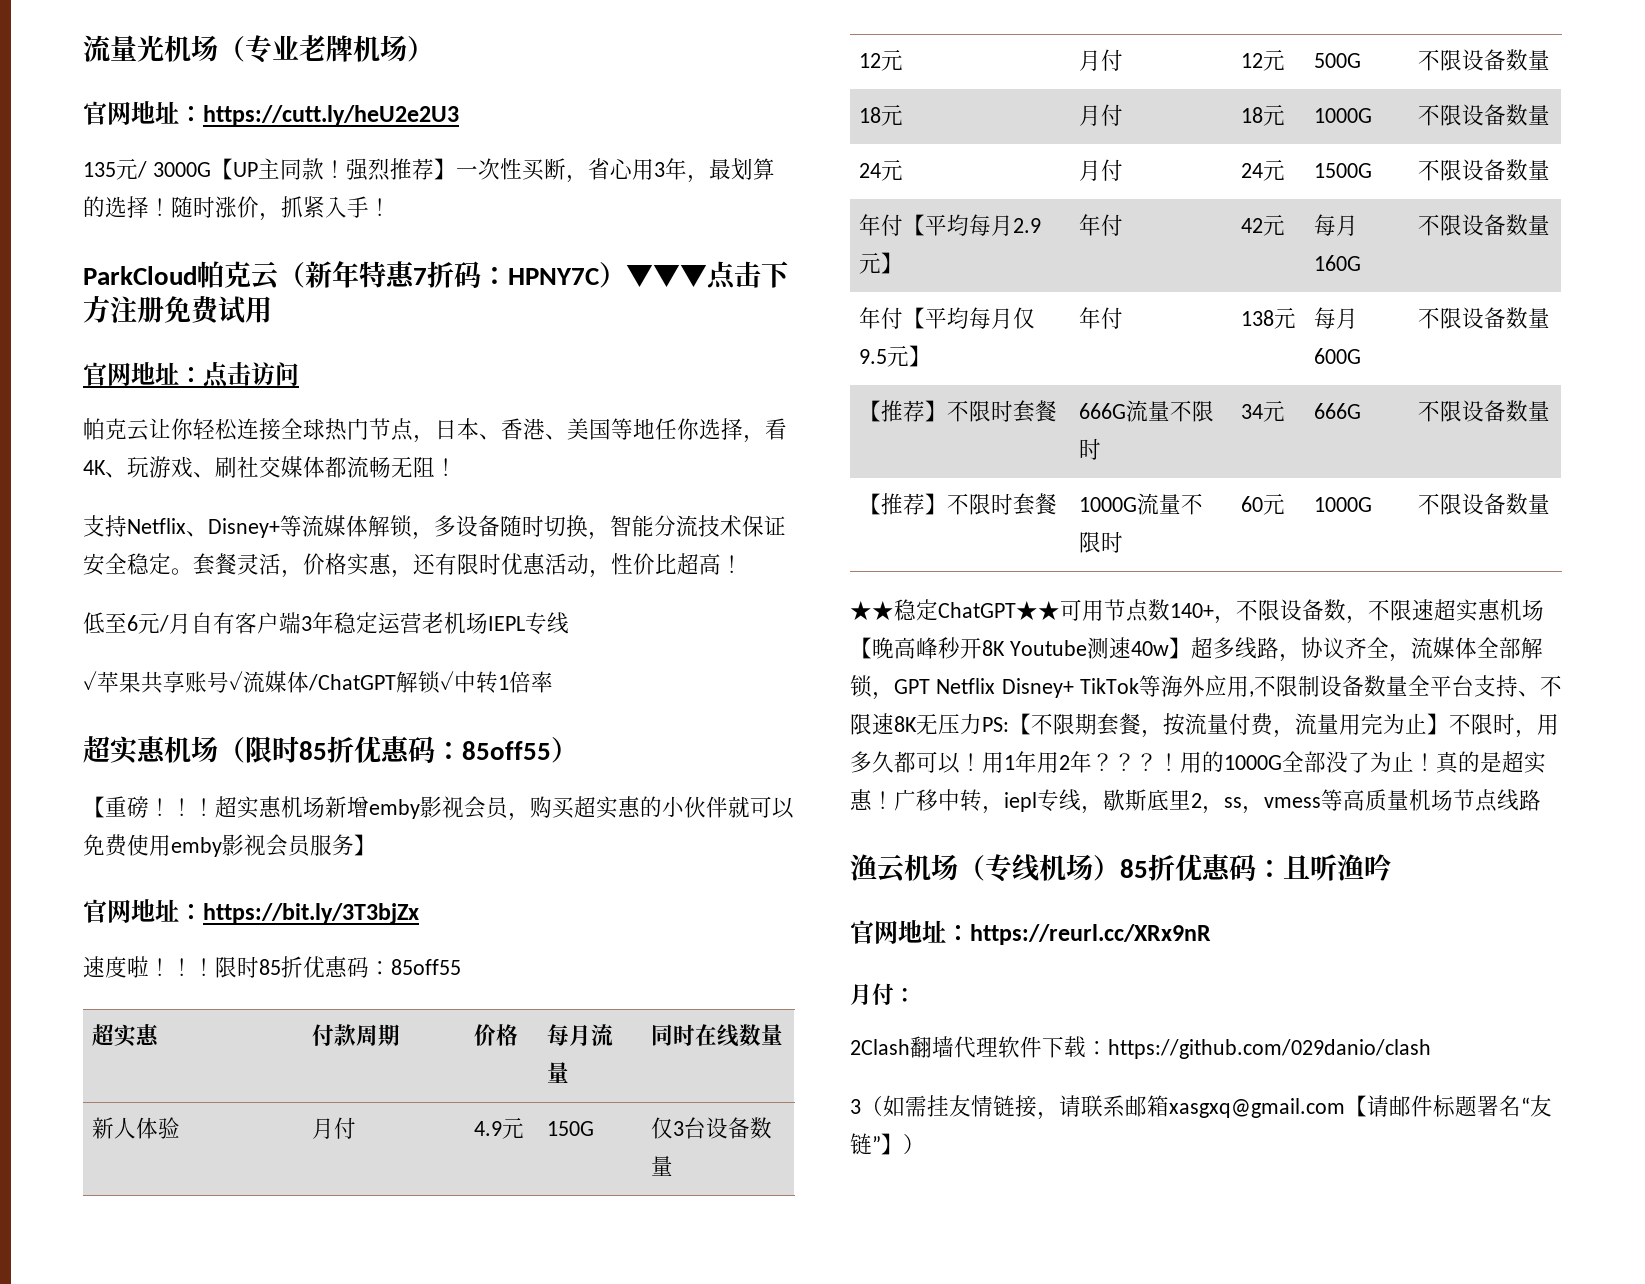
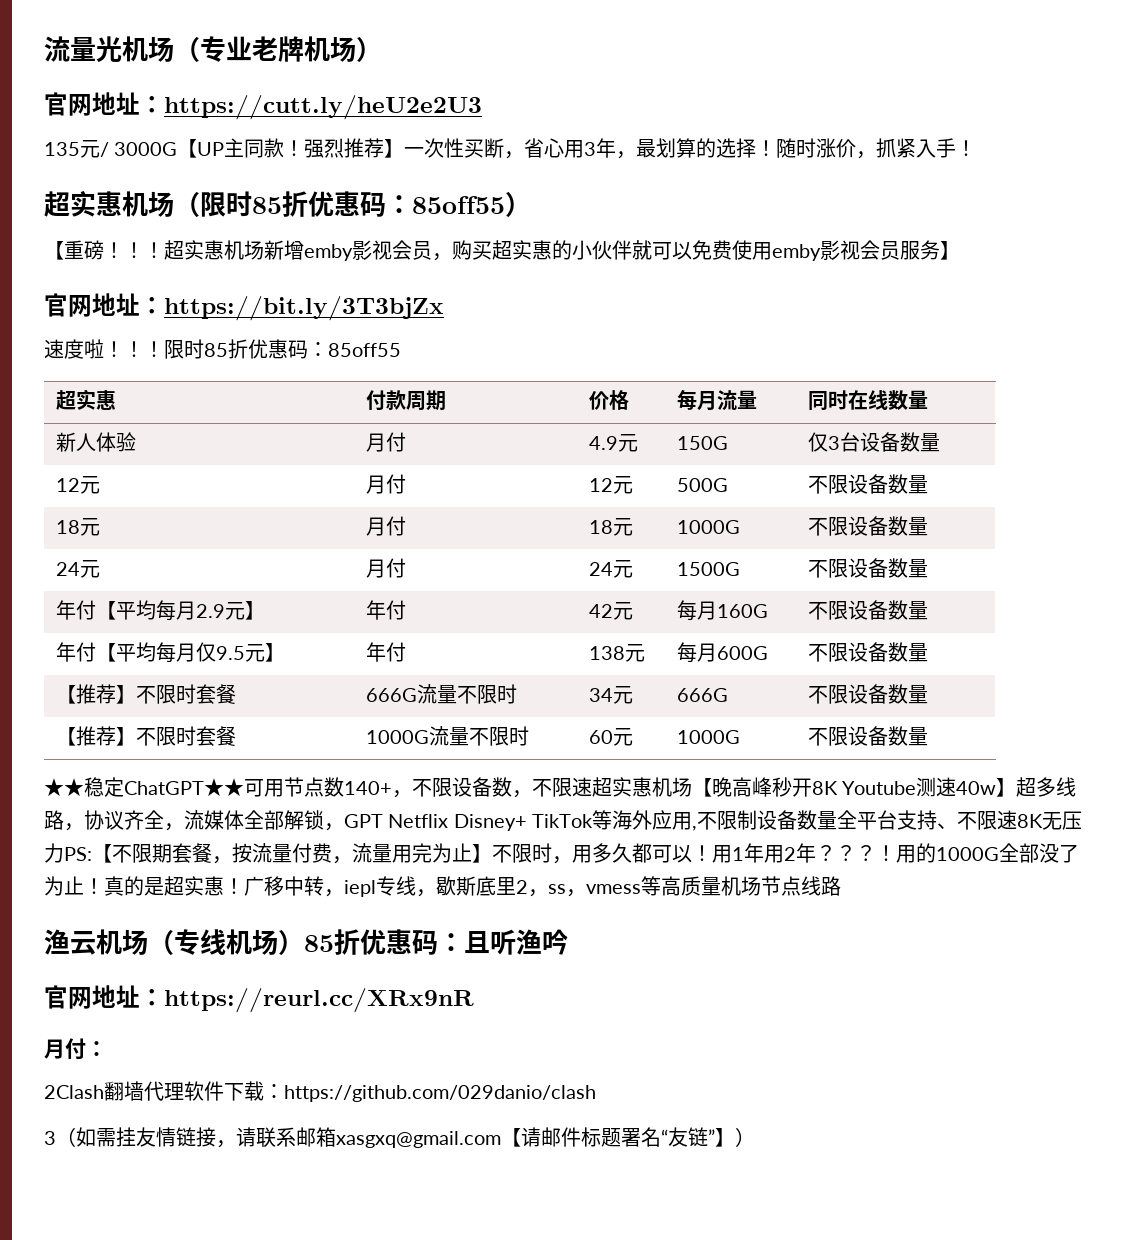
[83,261,789,290] [83,295,272,324] [83,361,299,388] [83,418,787,443] [83,456,457,478] [83,515,786,540] [83,553,743,578] [83,612,569,635] [83,671,553,694] // ParkCloud帕克云（新年特惠7折码：HPNY7C）▼▼▼点击下方注册免费试用 // 官网地址：点击访问 // 帕克云让你轻松连接全球热门节点，日本、香港、美国等地任你选择，看4K、玩游戏、刷社交媒体都流畅无阻！ // 支持Netflix、Disney+等流媒体解锁，多设备随时切换，智能分流技术保证安全稳定。套餐灵活，价格实惠，还有限时优惠活动，性价比超高！ // 低至6元/月自有客户端3年稳定运营老机场IEPL专线 // ✓苹果共享账号✓流媒体/ChatGPT解锁✓中转1倍率 -> (977, 148) none

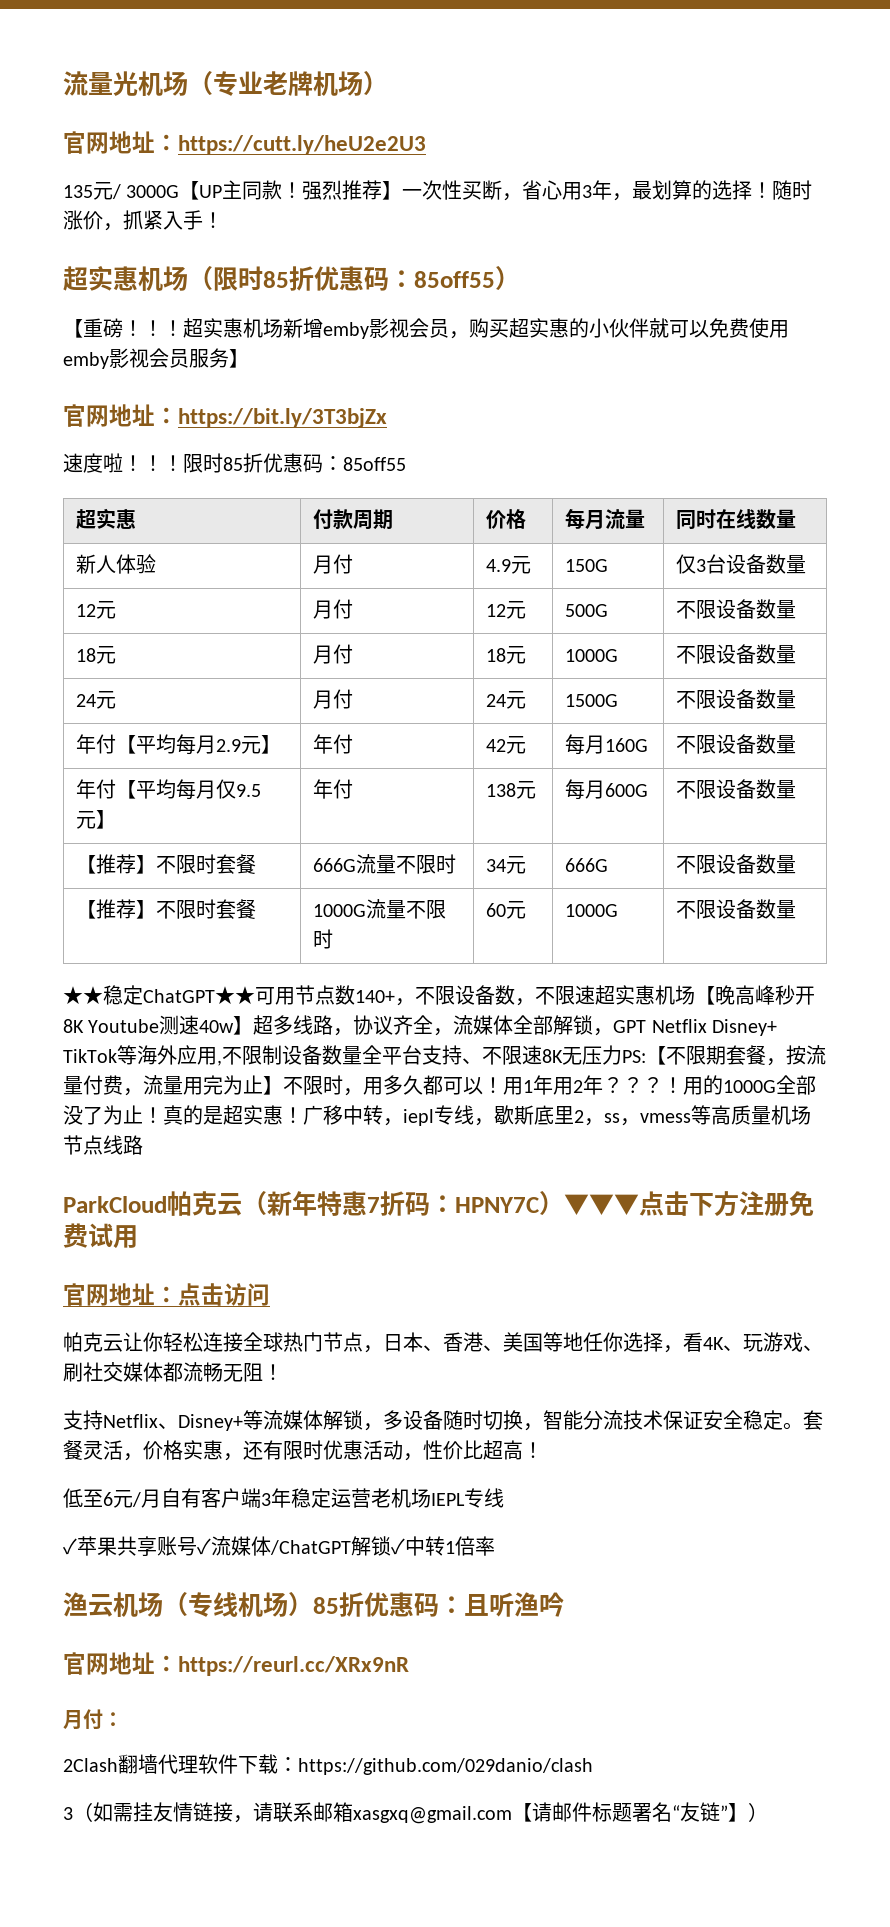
(841, 886) none -> [63,1191,814,1217] [63,1223,138,1249] [63,1283,270,1306] [63,1332,823,1353] [63,1362,283,1382] [63,1410,823,1431] [63,1440,543,1461] [63,1488,504,1508] [63,1536,495,1557] // ParkCloud帕克云（新年特惠7折码：HPNY7C）▼▼▼点击下方注册免费试用 // 官网地址：点击访问 // 帕克云让你轻松连接全球热门节点，日本、香港、美国等地任你选择，看4K、玩游戏、刷社交媒体都流畅无阻！ // 支持Netflix、Disney+等流媒体解锁，多设备随时切换，智能分流技术保证安全稳定。套餐灵活，价格实惠，还有限时优惠活动，性价比超高！ // 低至6元/月自有客户端3年稳定运营老机场IEPL专线 // ✓苹果共享账号✓流媒体/ChatGPT解锁✓中转1倍率

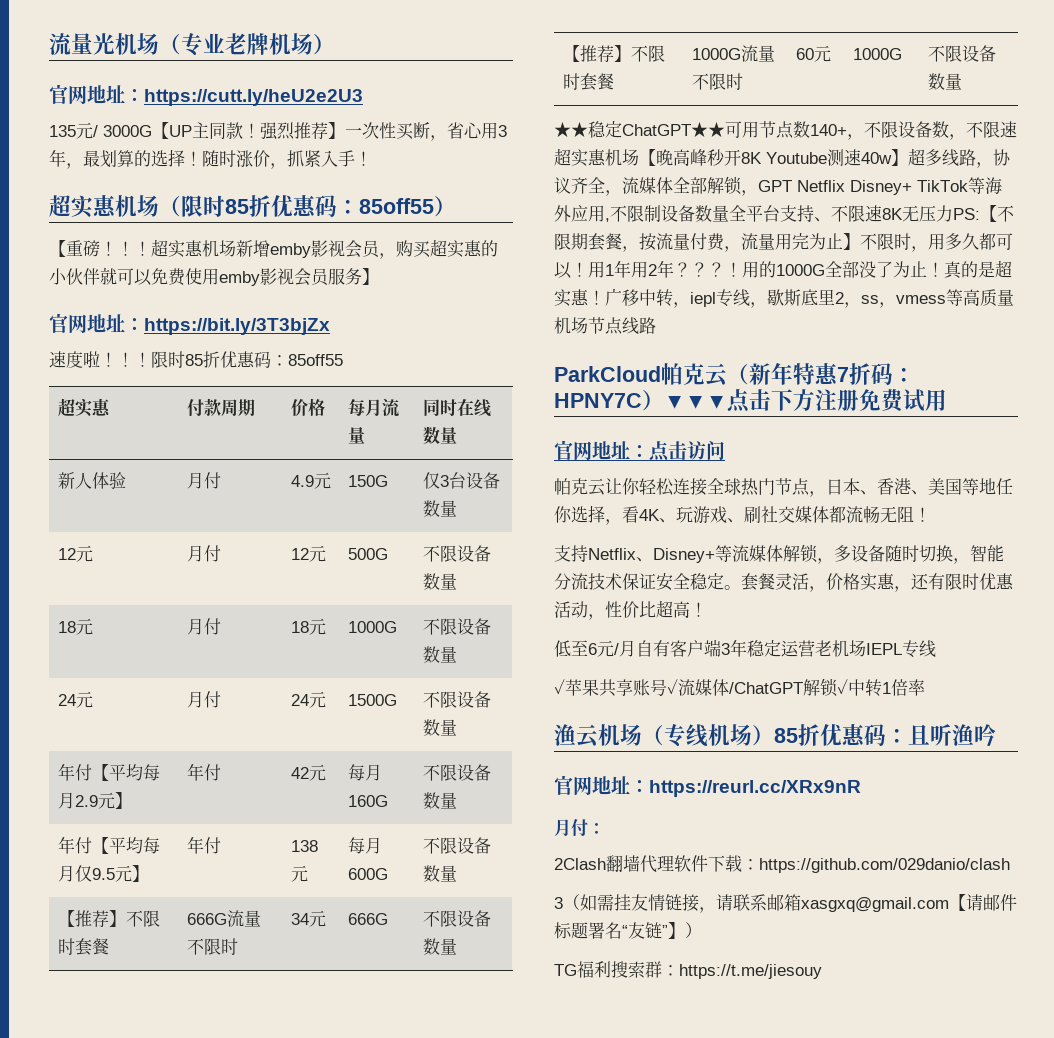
(768, 1812) none -> [554,961,822,979] // TG福利搜索群：https://t.me/jiesouy

